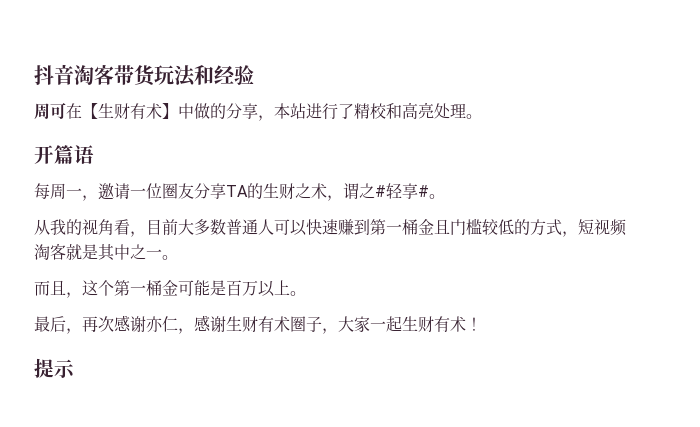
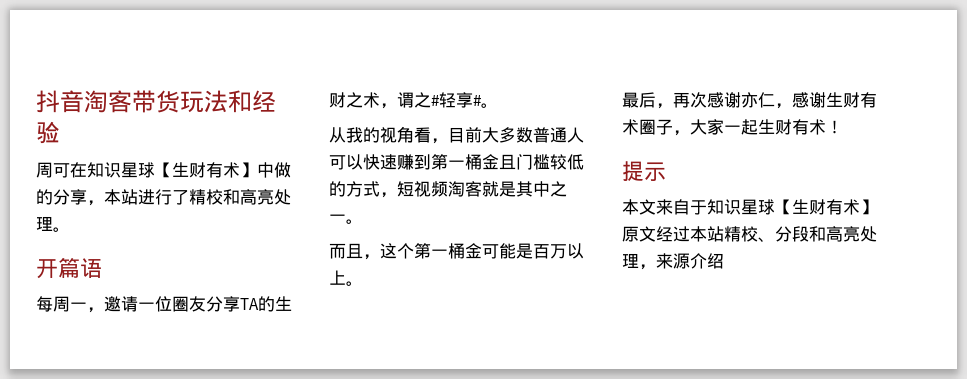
(82, 111) none -> [87,162,155,178] 知识星球
(75, 368) none -> [622,199,877,215] [622,226,877,242] [622,253,724,270] // 本文来自于知识星球【生财有术】原文经过本站精校、分段和高亮处理，来源介绍

